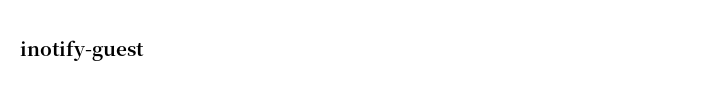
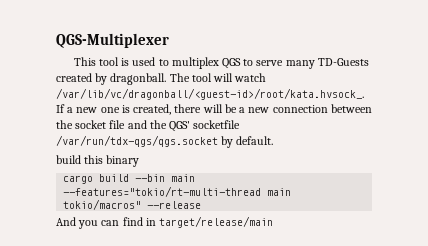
[20,40,144,61] inotify-guest -> [56,33,169,48] [73,57,369,69] [56,73,267,85] [56,88,364,100] [56,104,372,115] [56,120,241,132] [56,135,274,148] [56,155,140,167] [63,174,196,184] [63,186,292,197] [63,199,202,210] [56,216,274,229] QGS-Multiplexer // This tool is used to multiplex QGS to serve many TD-Guests created by dragonball. The tool will watch /var/lib/vc/dragonball/<guest-id>/root/kata.hvsock_. If a new one is created, there will be a new connection between the socket file and the QGS' socketfile /var/run/tdx-qgs/qgs.socket by default. // build this binary // cargo build --bin main --features="tokio/rt-multi-thread main tokio/macros" --release // And you can find in target/release/main

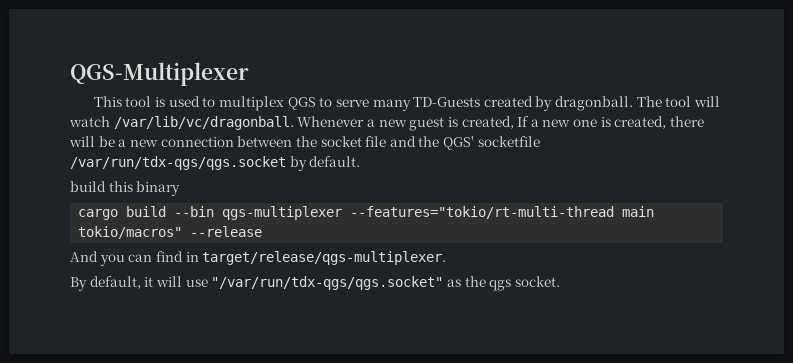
[56,88,364,100] /var/lib/vc/dragonball/<guest-id>/root/kata.hvsock_. -> [113,116,514,131] /var/lib/vc/dragonball. Whenever a new guest is created,
[171,174,196,182] main -> [222,206,343,220] qgs-multiplexer
[159,216,274,228] target/release/main -> [202,251,447,265] [70,276,560,291] target/release/qgs-multiplexer. // By default, it will use "/var/run/tdx-qgs/qgs.socket" as the qgs socket.

